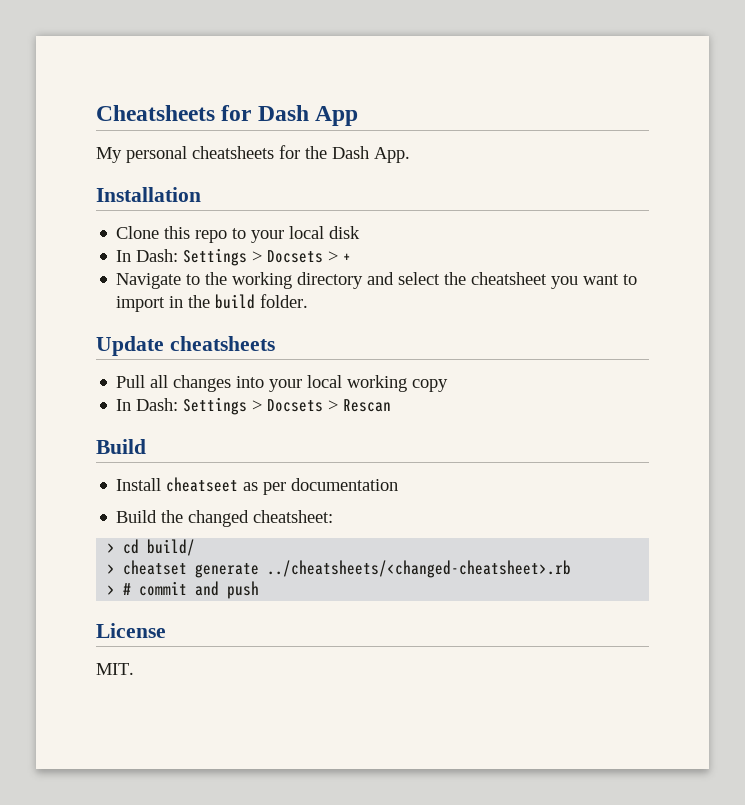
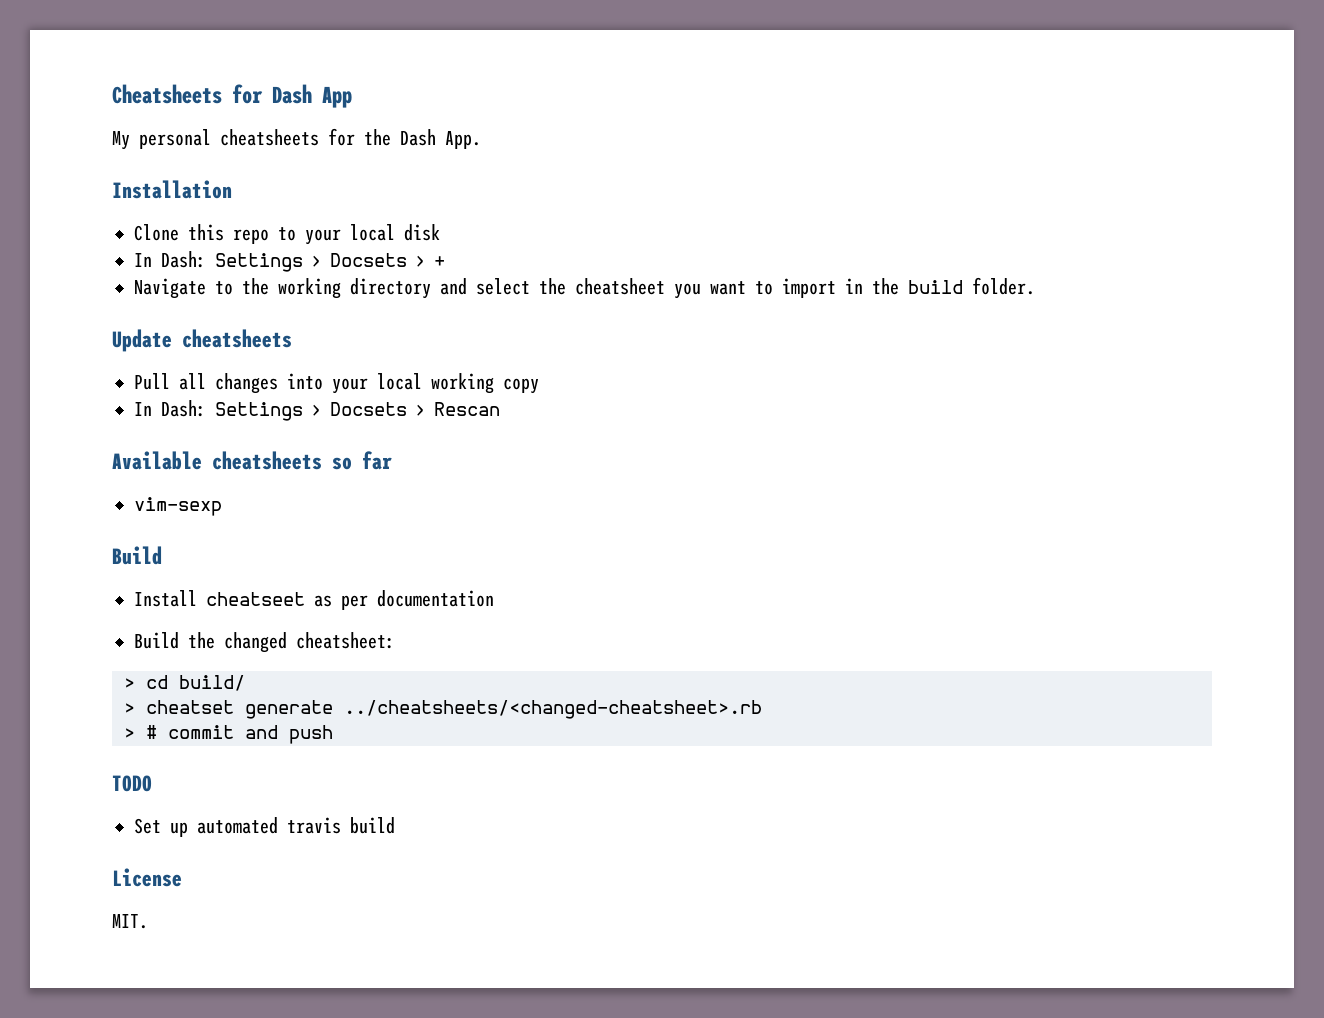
(392, 405) none -> [112,451,392,470] [134,497,222,516] // Available cheatsheets so far // vim-sexp
(260, 590) none -> [112,775,152,792] [134,817,395,837] // TODO // Set up automated travis build

